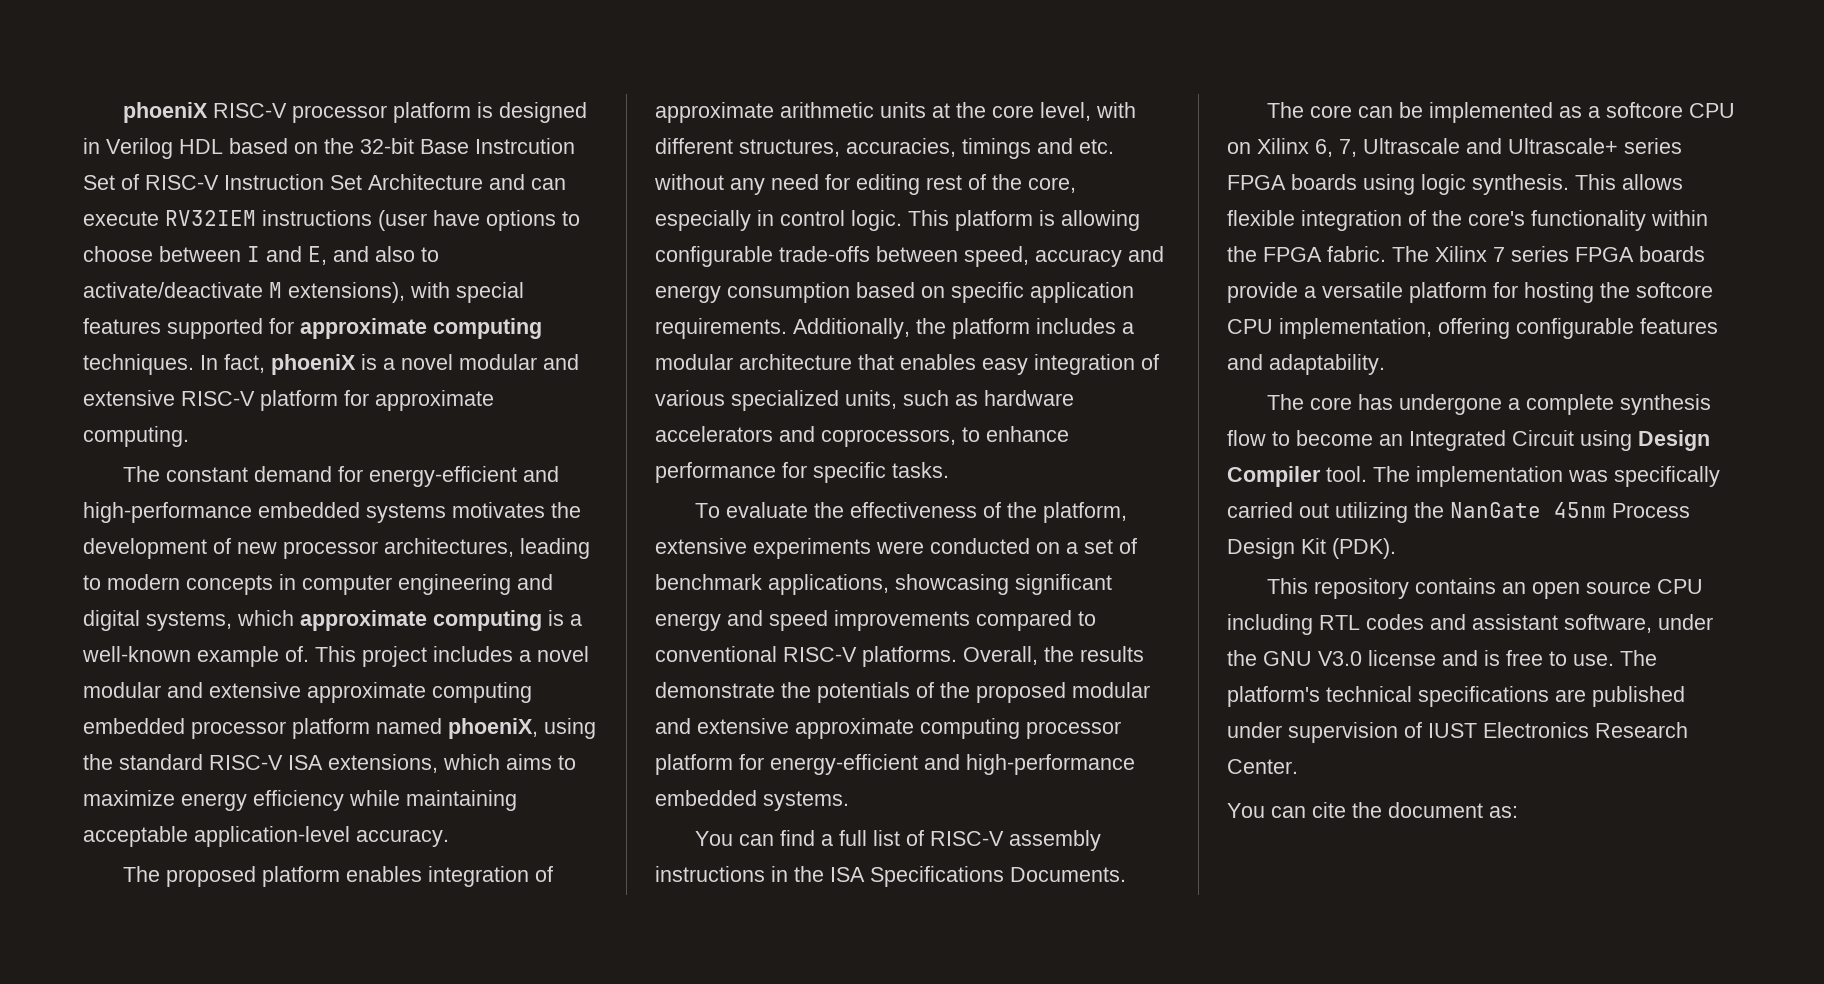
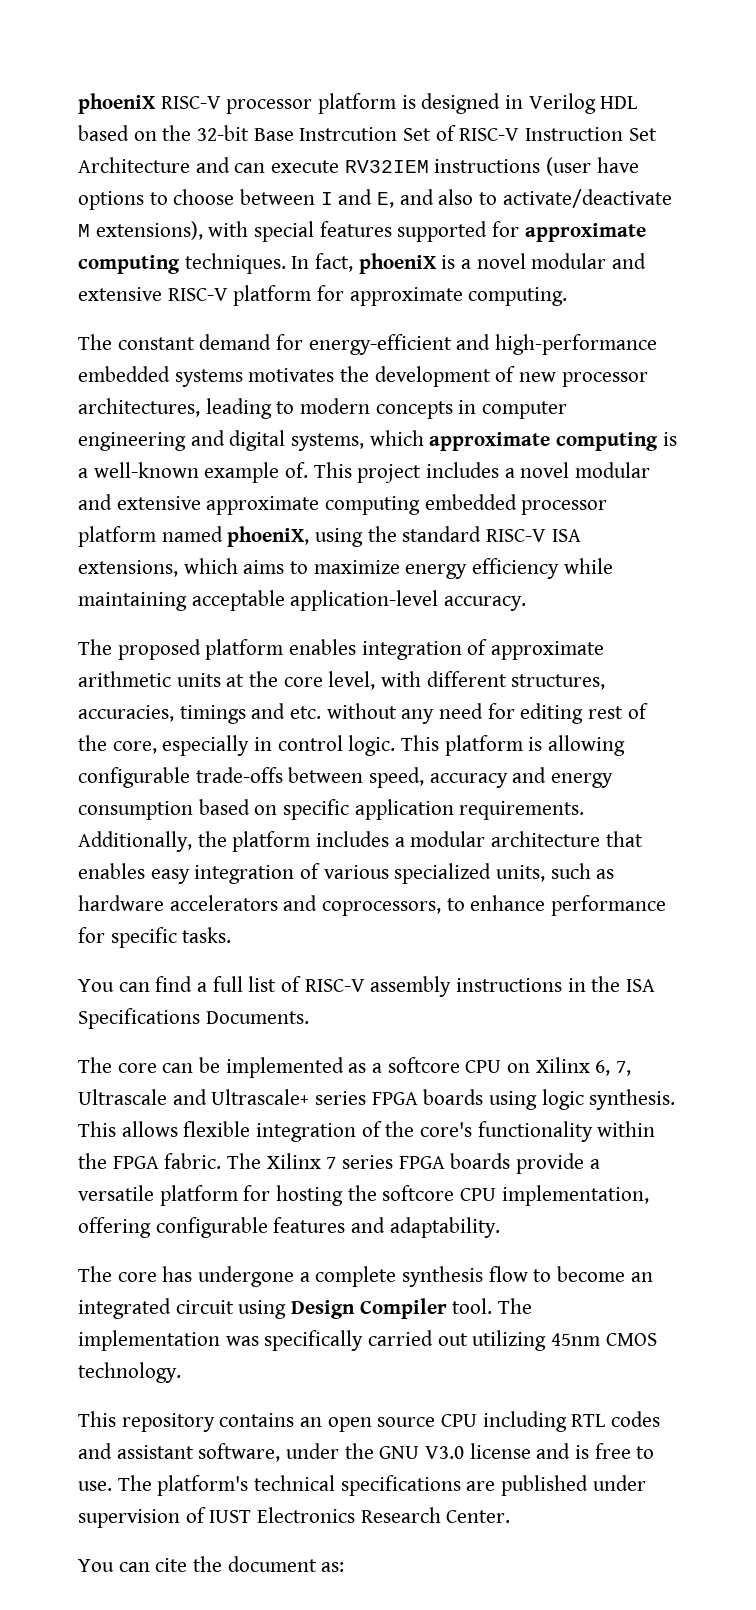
[695,502,1128,523] [655,538,1137,559] [655,574,1112,595] [655,610,1096,631] [655,646,1144,667] [655,682,1150,703] [655,718,1121,739] [655,754,1135,775] [655,790,849,811] // To evaluate the effectiveness of the platform, extensive experiments were conducted on a set of benchmark applications, showcasing significant energy and speed improvements compared to conventional RISC-V platforms. Overall, the results demonstrate the potentials of the proposed modular and extensive approximate computing processor platform for energy-efficient and high-performance embedded systems. -> (232, 935) none
[1409,430,1574,451] Integrated Circuit -> [78,1298,234,1319] integrated circuit
[1414,502,1690,518] [1227,538,1396,559] the NanGate 45nm Process Design Kit (PDK). -> [551,1333,657,1346] [78,1362,181,1383] 45nm CMOS technology.

